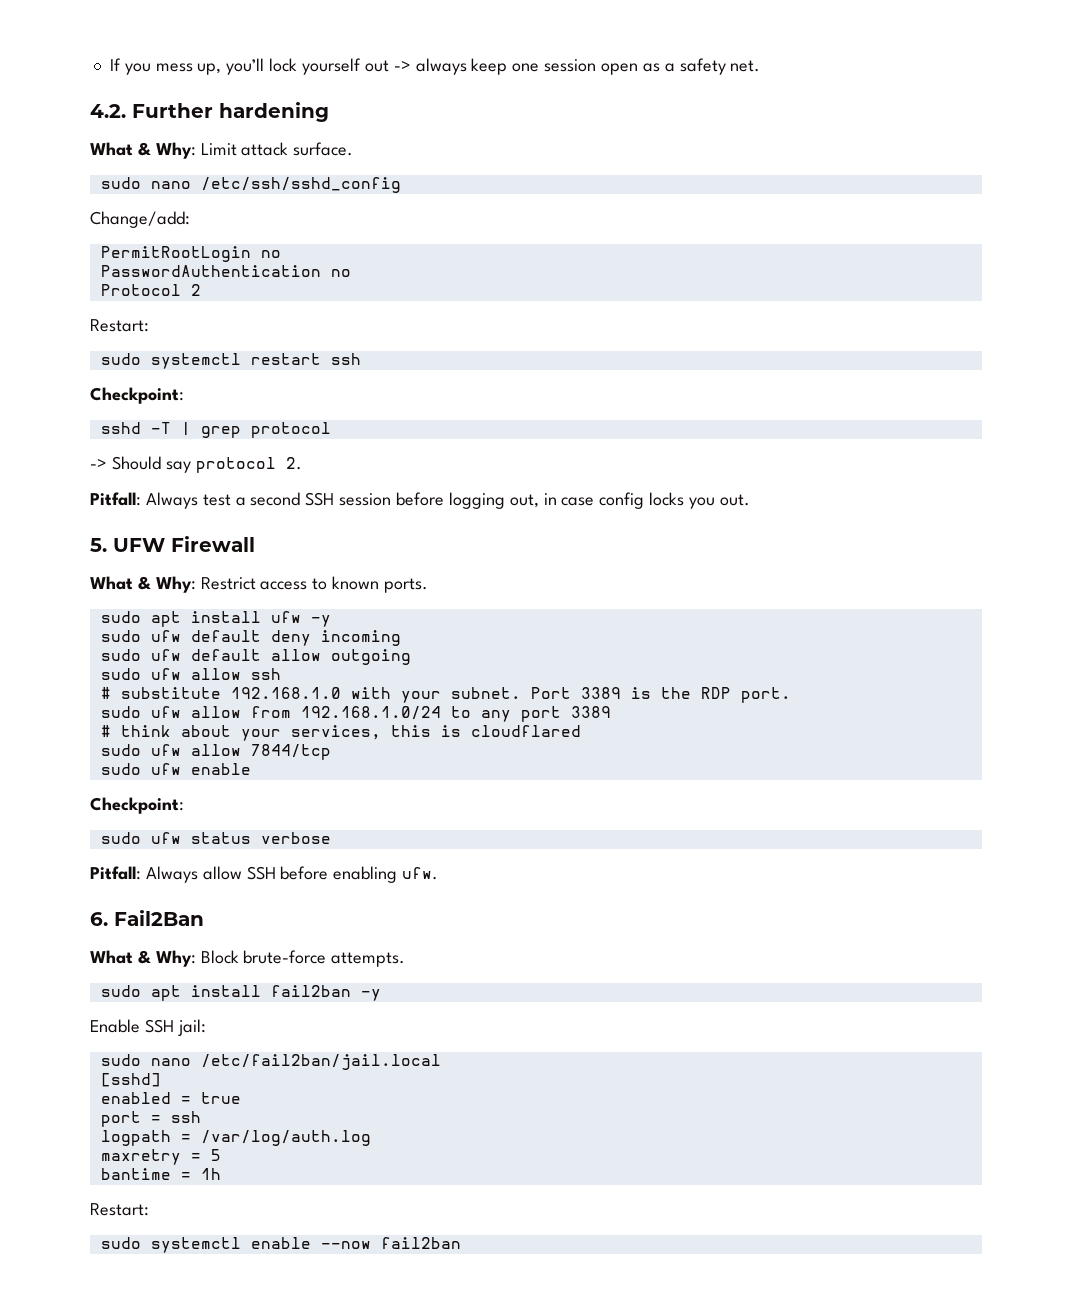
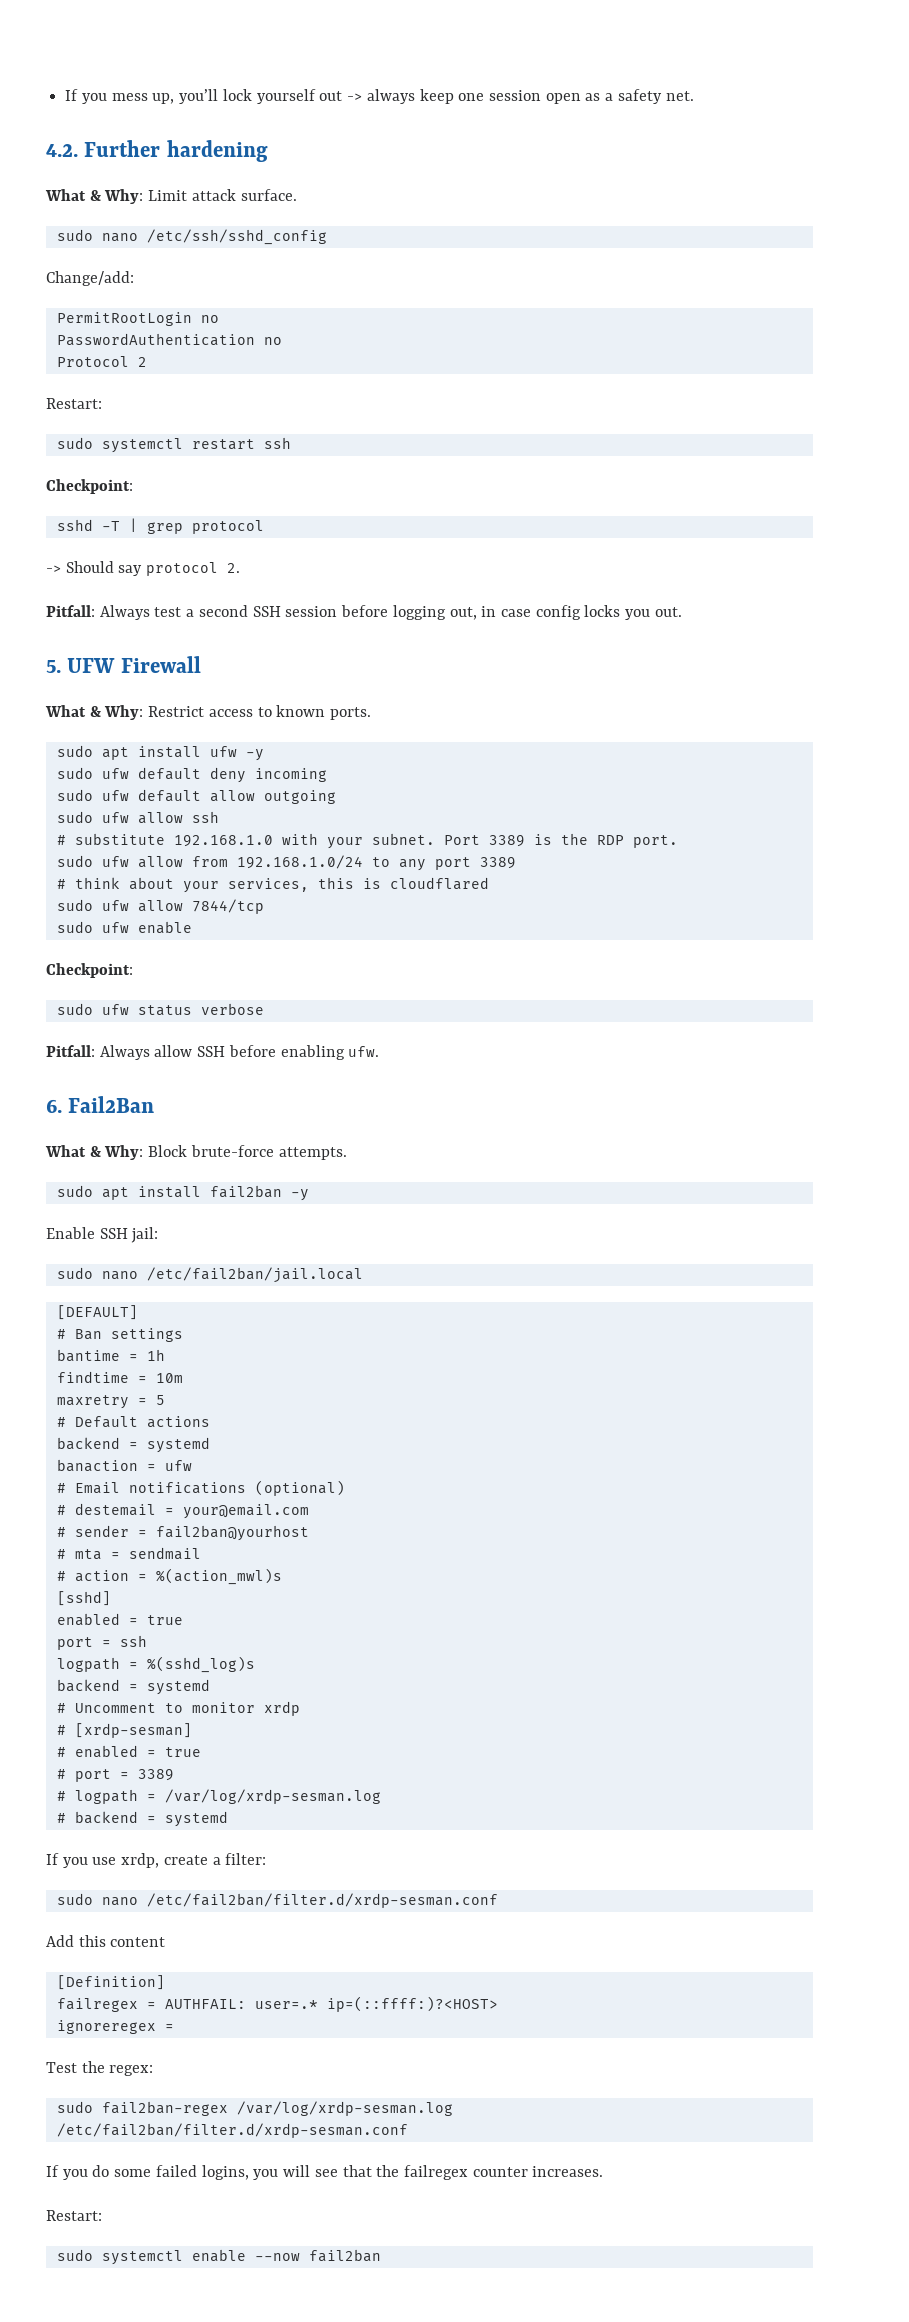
(441, 1062) none -> [56,1305,138,1320] [56,1328,183,1342] [56,1349,165,1362] [56,1371,183,1383] [56,1395,165,1409] [56,1416,210,1428] [56,1437,210,1453] [56,1459,192,1472] [56,1480,345,1496] [56,1503,309,1519] [56,1525,309,1541] [56,1547,201,1560] [56,1568,282,1585] // [DEFAULT] // # Ban settings // bantime = 1h // findtime = 10m // maxretry = 5 // # Default actions // backend = systemd // banaction = ufw // # Email notifications (optional) // # destemail = your@email.com // # sender = fail2ban@yourhost // # mta = sendmail // # action = %(action_mwl)s
[200,1130,371,1146] [100,1149,221,1165] [100,1168,221,1180] /var/log/auth.log // maxretry = 5 // bantime = 1h -> [146,1656,255,1673] [56,1679,210,1695] [56,1701,300,1716] [56,1723,192,1738] [56,1745,201,1758] [56,1769,174,1782] [56,1789,381,1804] [56,1811,228,1827] [46,1853,267,1868] [56,1893,498,1908] [46,1935,166,1947] [56,1975,165,1990] [56,1996,498,2012] [56,2020,174,2034] [46,2061,154,2076] [56,2101,453,2116] [56,2123,408,2138] [46,2165,604,2180] %(sshd_log)s // backend = systemd // # Uncomment to monitor xrdp // # [xrdp-sesman] // # enabled = true // # port = 3389 // # logpath = /var/log/xrdp-sesman.log // # backend = systemd // If you use xrdp, create a filter: // sudo nano /etc/fail2ban/filter.d/xrdp-sesman.conf // Add this content // [Definition] // failregex = AUTHFAIL: user=.* ip=(::ffff:)?<HOST> // ignoreregex = // Test the regex: // sudo fail2ban-regex /var/log/xrdp-sesman.log /etc/fail2ban/filter.d/xrdp-sesman.conf // If you do some failed logins, you will see that the failregex counter increases.

